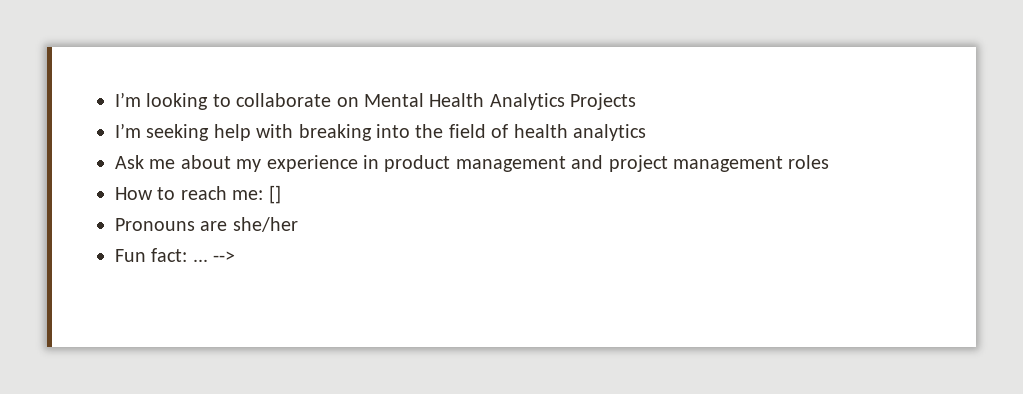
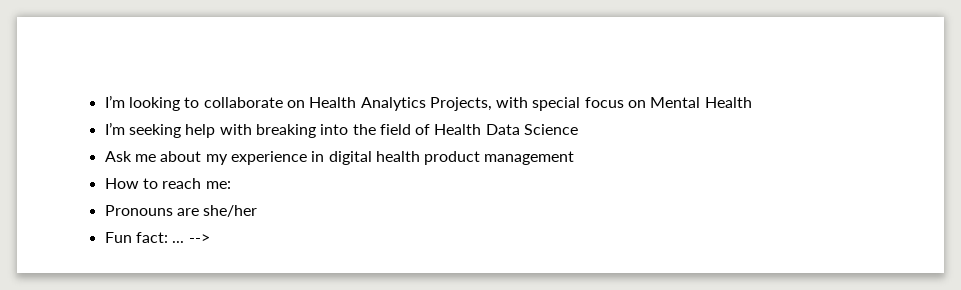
(359, 102) none -> [309,97,647,111] Health Analytics Projects, with special focus on
[489,93,637,110] Analytics Projects -> (752, 102) none
[513,124,646,141] health analytics -> [434,124,579,135] Health Data Science
(379, 162) none -> [328,151,420,165] digital health
[571,155,830,172] and project management roles -> (575, 158) none
[268,185,281,204] [] -> (231, 185) none

